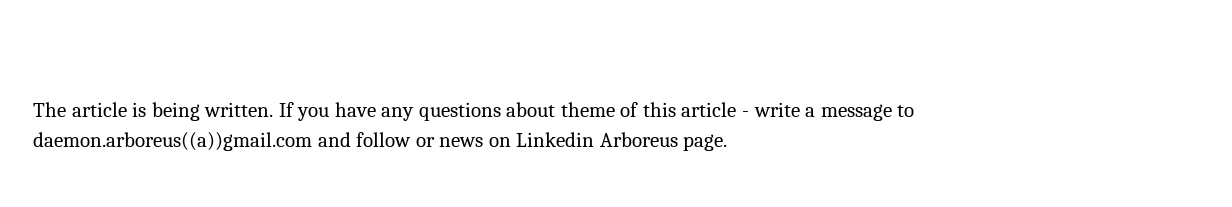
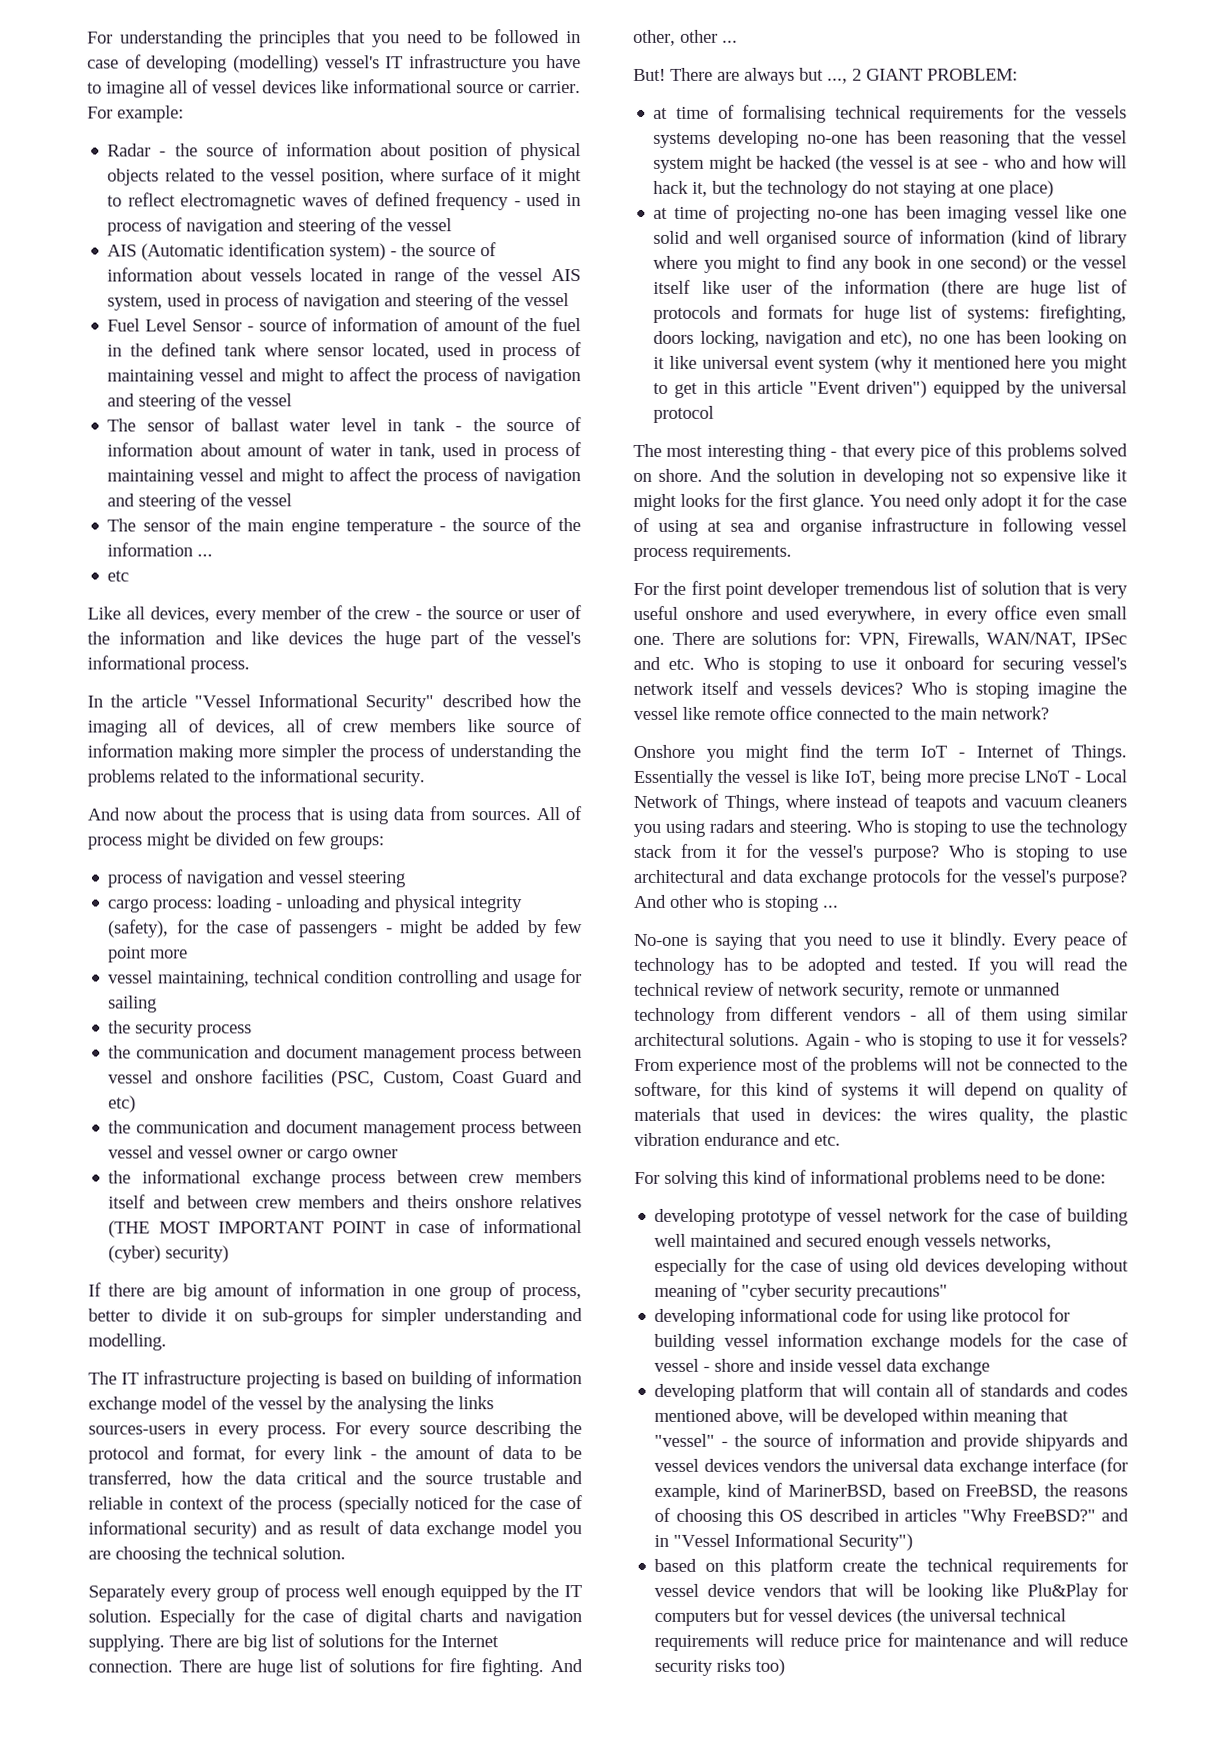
[33,102,915,121] [33,132,728,151] The article is being written. If you have any questions about theme of this article - write a message to daemon.arboreus((a))gmail.com and follow or news on Linkedin Arboreus page. -> [87,29,582,48] [87,54,581,73] [87,79,581,98] [87,105,184,123] [107,142,581,161] [107,167,582,186] [107,192,581,211] [107,217,453,236] [107,242,498,261] [107,267,581,286] [107,292,570,311] [107,317,581,332] [107,342,582,361] [107,367,581,386] [107,392,293,411] [107,417,582,432] [107,442,582,461] [107,467,581,486] [107,492,293,511] [107,517,581,536] [107,542,214,557] [107,570,130,582] [87,605,582,624] [87,630,581,649] [87,655,250,674] [87,693,581,712] [87,718,582,737] [87,743,581,762] [87,768,425,787] [87,806,582,825] [87,831,384,850] [108,869,407,888] [108,895,524,913] [108,919,583,938] [108,946,189,963] [108,969,582,988] [108,995,158,1013] [108,1020,253,1038] [108,1045,582,1063] [108,1069,583,1088] [108,1095,137,1113] [108,1120,582,1138] [108,1145,399,1163] [108,1169,582,1188] [108,1194,582,1209] [108,1219,582,1238] [108,1245,230,1263] [88,1282,582,1301] [88,1307,583,1326] [88,1333,167,1351] [88,1370,582,1389] [88,1395,494,1414] [88,1421,582,1439] [88,1445,583,1464] [88,1470,584,1488] [88,1495,583,1514] [88,1520,582,1539] [88,1546,346,1564] [88,1583,582,1602] [88,1608,582,1627] [88,1633,499,1652] [88,1658,583,1677] [633,29,738,46] [633,67,1018,85] [653,104,1127,123] [653,130,1127,148] [653,155,1127,173] [653,180,1055,198] [653,204,1127,223] [653,229,1128,248] [653,254,1127,273] [653,279,1128,298] [653,304,1127,323] [653,330,1127,348] [653,355,1128,373] [653,380,1127,398] [653,405,715,423] [633,442,1128,461] [633,468,1128,486] [633,492,1127,511] [633,517,1127,536] [633,544,792,561] [633,580,1128,599] [633,605,1127,624] [633,630,1127,648] [633,655,1127,674] [633,680,1127,699] [633,705,1049,720] [633,743,1127,762] [633,769,1127,787] [633,793,1127,812] [633,819,1128,837] [633,843,1127,862] [633,868,1128,887] [634,894,839,912] [634,931,1129,950] [634,956,1128,975] [634,981,1061,1000] [634,1006,1128,1025] [634,1031,1128,1050] [634,1056,1128,1075] [634,1081,1129,1100] [634,1107,1128,1125] [634,1132,841,1146] [634,1169,1106,1188] [654,1207,1128,1226] [654,1233,1053,1251] [654,1257,1129,1276] [654,1282,949,1301] [654,1307,1071,1326] [654,1332,1129,1351] [654,1358,991,1376] [654,1382,1128,1401] [654,1408,1070,1426] [654,1432,1129,1451] [654,1457,1128,1476] [654,1482,1128,1501] [654,1507,1129,1526] [654,1532,914,1551] [654,1557,1128,1576] [654,1582,1128,1601] [654,1607,1067,1626] [654,1632,1128,1651] [654,1658,786,1676] For understanding the principles that you need to be followed in case of developing (modelling) vessel's IT infrastructure you have to imagine all of vessel devices like informational source or carrier. For example: // Radar - the source of information about position of physical objects related to the vessel position, where surface of it might to reflect electromagnetic waves of defined frequency - used in process of navigation and steering of the vessel // AIS (Automatic identification system) - the source of information about vessels located in range of the vessel AIS system, used in process of navigation and steering of the vessel // Fuel Level Sensor - source of information of amount of the fuel in the defined tank where sensor located, used in process of maintaining vessel and might to affect the process of navigation and steering of the vessel // The sensor of ballast water level in tank - the source of information about amount of water in tank, used in process of maintaining vessel and might to affect the process of navigation and steering of the vessel // The sensor of the main engine temperature - the source of the information ... // etc // Like all devices, every member of the crew - the source or user of the information and like devices the huge part of the vessel's informational process. // In the article "Vessel Informational Security" described how the imaging all of devices, all of crew members like source of information making more simpler the process of understanding the problems related to the informational security. // And now about the process that is using data from sources. All of process might be divided on few groups: // process of navigation and vessel steering // cargo process: loading - unloading and physical integrity (safety), for the case of passengers - might be added by few point more // vessel maintaining, technical condition controlling and usage for sailing // the security process // the communication and document management process between vessel and onshore facilities (PSC, Custom, Coast Guard and etc) // the communication and document management process between vessel and vessel owner or cargo owner // the informational exchange process between crew members itself and between crew members and theirs onshore relatives (THE MOST IMPORTANT POINT in case of informational (cyber) security) // If there are big amount of information in one group of process, better to divide it on sub-groups for simpler understanding and modelling. // The IT infrastructure projecting is based on building of information exchange model of the vessel by the analysing the links sources-users in every process. For every source describing the protocol and format, for every link - the amount of data to be transferred, how the data critical and the source trustable and reliable in context of the process (specially noticed for the case of informational security) and as result of data exchange model you are choosing the technical solution. // Separately every group of process well enough equipped by the IT solution. Especially for the case of digital charts and navigation supplying. There are big list of solutions for the Internet connection. There are huge list of solutions for fire fighting. And other, other ... // But! There are always but ..., 2 GIANT PROBLEM: // at time of formalising technical requirements for the vessels systems developing no-one has been reasoning that the vessel system might be hacked (the vessel is at see - who and how will hack it, but the technology do not staying at one place) // at time of projecting no-one has been imaging vessel like one solid and well organised source of information (kind of library where you might to find any book in one second) or the vessel itself like user of the information (there are huge list of protocols and formats for huge list of systems: firefighting, doors locking, navigation and etc), no one has been looking on it like universal event system (why it mentioned here you might to get in this article "Event driven") equipped by the universal protocol // The most interesting thing - that every pice of this problems solved on shore. And the solution in developing not so expensive like it might looks for the first glance. You need only adopt it for the case of using at sea and organise infrastructure in following vessel process requirements. // For the first point developer tremendous list of solution that is very useful onshore and used everywhere, in every office even small one. There are solutions for: VPN, Firewalls, WAN/NAT, IPSec and etc. Who is stoping to use it onboard for securing vessel's network itself and vessels devices? Who is stoping imagine the vessel like remote office connected to the main network? // Onshore you might find the term IoT - Internet of Things. Essentially the vessel is like IoT, being more precise LNoT - Local Network of Things, where instead of teapots and vacuum cleaners you using radars and steering. Who is stoping to use the technology stack from it for the vessel's purpose? Who is stoping to use architectural and data exchange protocols for the vessel's purpose? And other who is stoping ... // No-one is saying that you need to use it blindly. Every peace of technology has to be adopted and tested. If you will read the technical review of network security, remote or unmanned technology from different vendors - all of them using similar architectural solutions. Again - who is stoping to use it for vessels? From experience most of the problems will not be connected to the software, for this kind of systems it will depend on quality of materials that used in devices: the wires quality, the plastic vibration endurance and etc. // For solving this kind of informational problems need to be done: // developing prototype of vessel network for the case of building well maintained and secured enough vessels networks, especially for the case of using old devices developing without meaning of "cyber security precautions" // developing informational code for using like protocol for building vessel information exchange models for the case of vessel - shore and inside vessel data exchange // developing platform that will contain all of standards and codes mentioned above, will be developed within meaning that "vessel" - the source of information and provide shipyards and vessel devices vendors the universal data exchange interface (for example, kind of MarinerBSD, based on FreeBSD, the reasons of choosing this OS described in articles "Why FreeBSD?" and in "Vessel Informational Security") // based on this platform create the technical requirements for vessel device vendors that will be looking like Plu&Play for computers but for vessel devices (the universal technical requirements will reduce price for maintenance and will reduce security risks too)

